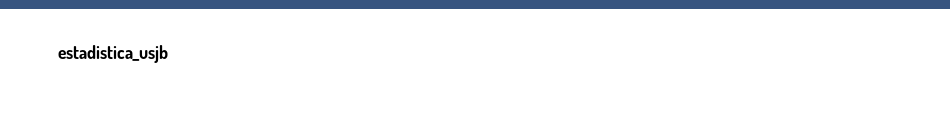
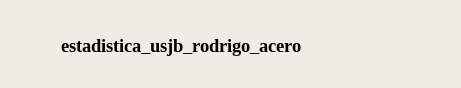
[58,45,168,63] estadistica_usjb -> [61,39,301,56] estadistica_usjb_rodrigo_acero

